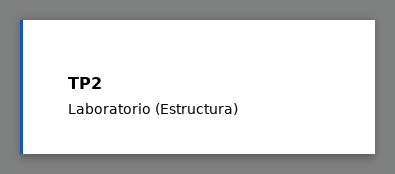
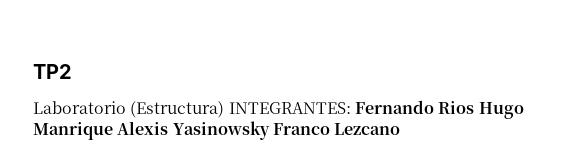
(238, 109) none -> [228,100,524,119] [33,121,401,140] INTEGRANTES: Fernando Rios Hugo Manrique Alexis Yasinowsky Franco Lezcano

